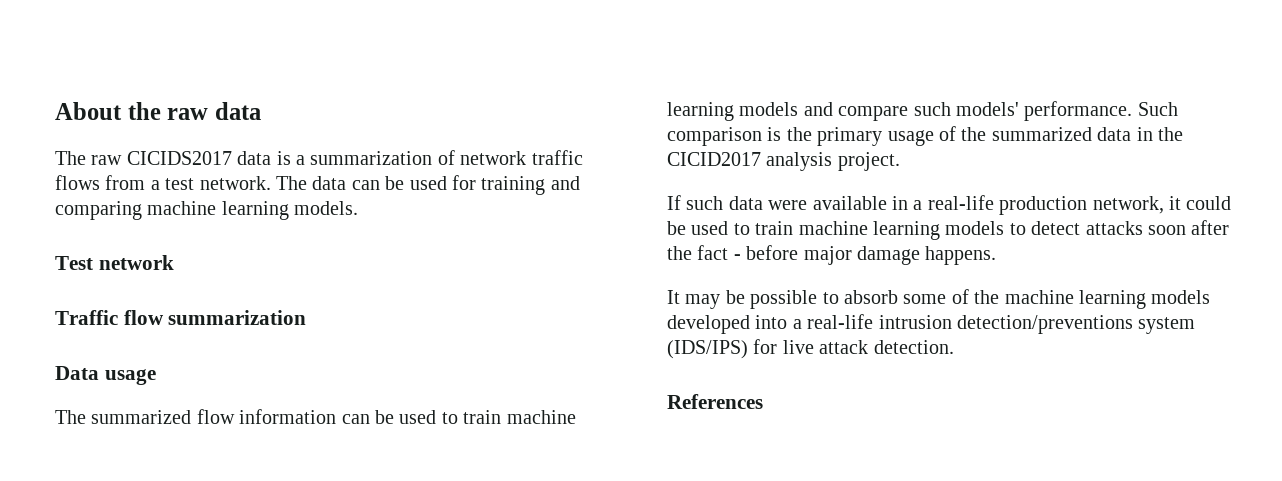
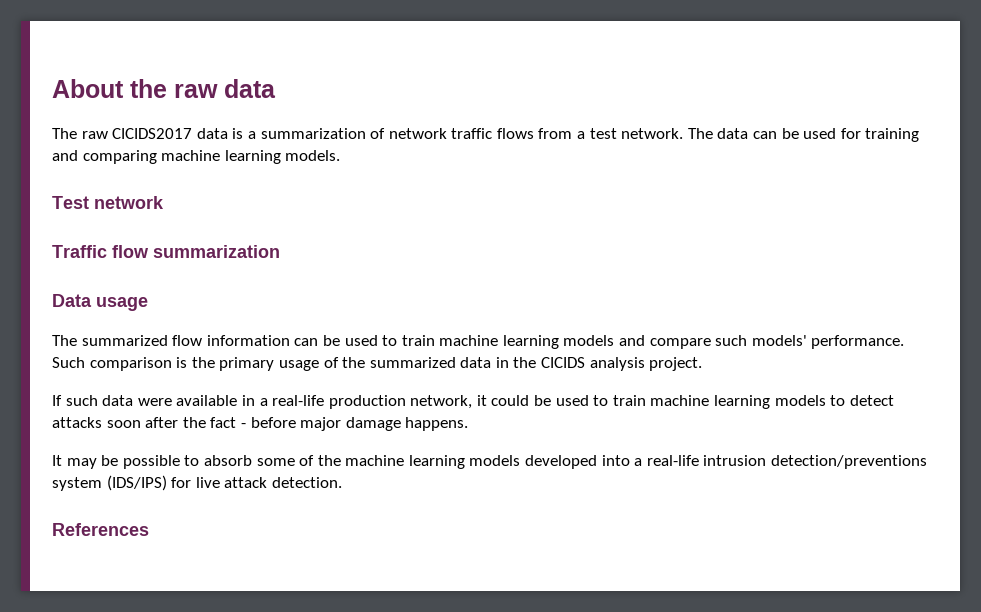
[667,152,761,166] CICID2017 -> [541,357,586,368] CICIDS

